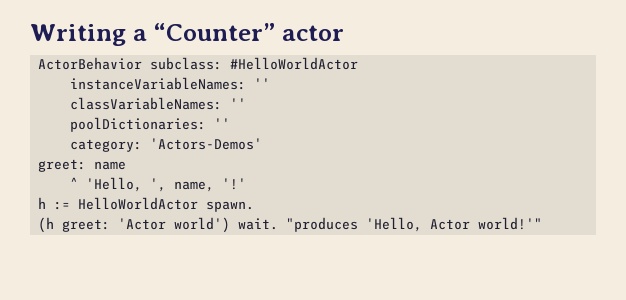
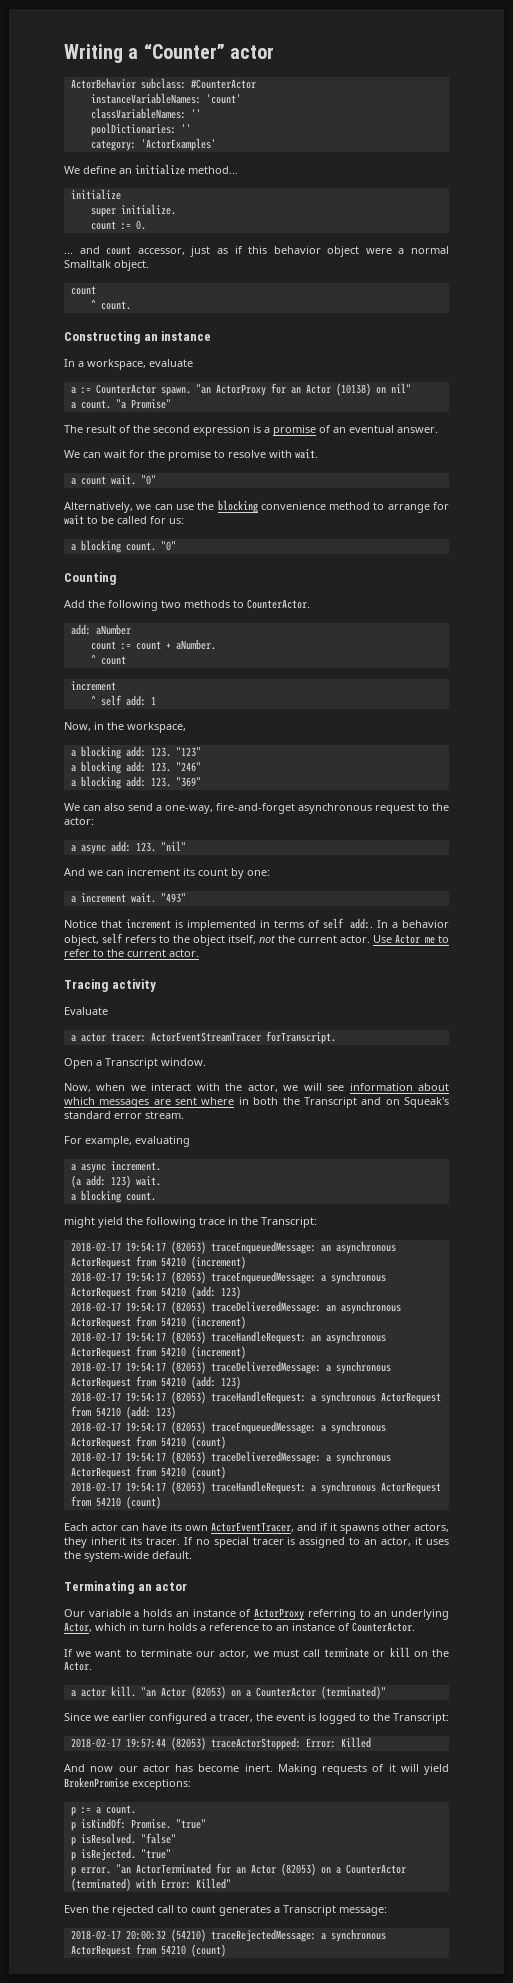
[230,57,359,70] #HelloWorldActor -> [190,79,256,89] #CounterActor
[254,78,271,89] '' -> [205,94,241,104] 'count'
[150,138,263,150] [38,159,127,172] [70,177,247,192] [38,197,255,212] [38,217,543,233] 'Actors-Demos' // greet: name // ^ 'Hello, ', name, '!' // h := HelloWorldActor spawn. // (h greet: 'Actor world') wait. "produces 'Hello, Actor world!'" -> [140,138,216,151] [64,164,238,175] [70,189,121,200] [90,204,176,217] [90,220,146,230] [64,246,449,257] [64,260,149,271] [70,286,96,295] [90,299,131,310] [64,331,212,344] [64,359,193,370] [70,383,411,396] [70,399,171,409] [64,425,438,436] [64,449,318,461] [70,475,156,485] [64,500,450,513] [64,515,184,525] [70,540,176,553] [64,572,116,585] [64,599,310,611] [70,624,131,635] [90,639,216,650] [90,654,126,665] [70,681,116,691] [90,695,156,706] [64,722,186,733] [70,746,201,759] [70,761,201,774] [70,776,201,789] [64,803,449,814] [64,817,94,825] [70,841,186,854] [64,868,270,879] [70,893,186,903] [64,918,449,931] [64,933,449,946] [64,949,199,957] [64,979,156,992] [64,1007,108,1015] [70,1031,336,1044] [64,1058,206,1069] [64,1083,449,1092] [64,1097,450,1108] [64,1111,184,1119] [64,1136,190,1147] [70,1161,161,1173] [70,1175,161,1188] [70,1190,156,1203] [64,1217,317,1228] [70,1241,396,1254] [70,1256,246,1269] [70,1271,386,1284] [70,1286,241,1299] [70,1301,401,1314] [70,1316,246,1329] [70,1331,386,1344] [70,1346,246,1359] [70,1361,391,1374] [70,1376,241,1389] [70,1391,441,1404] [70,1406,176,1419] [70,1421,386,1434] [70,1436,226,1449] [70,1451,391,1464] [70,1466,226,1479] [70,1481,441,1494] [70,1496,161,1509] [64,1522,449,1534] [64,1537,449,1548] [64,1551,192,1562] [64,1581,188,1594] [64,1608,450,1620] [64,1622,415,1632] [64,1647,450,1658] [64,1661,92,1671] [70,1686,386,1699] [64,1713,449,1724] [70,1737,371,1750] [64,1764,449,1775] [64,1777,191,1790] [70,1805,136,1816] [70,1818,206,1831] [70,1833,176,1846] [70,1848,171,1861] [70,1863,406,1876] [70,1878,231,1891] [64,1905,387,1916] [70,1929,386,1942] [70,1944,226,1957] 'ActorExamples' // We define an initialize method... // initialize // super initialize. // count := 0. // ... and count accessor, just as if this behavior object were a normal Smalltalk object. // count // ^ count. // Constructing an instance // In a workspace, evaluate // a := CounterActor spawn. "an ActorProxy for an Actor (10138) on nil" // a count. "a Promise" // The result of the second expression is a promise of an eventual answer. // We can wait for the promise to resolve with wait. // a count wait. "0" // Alternatively, we can use the blocking convenience method to arrange for wait to be called for us: // a blocking count. "0" // Counting // Add the following two methods to CounterActor. // add: aNumber // count := count + aNumber. // ^ count // increment // ^ self add: 1 // Now, in the workspace, // a blocking add: 123. "123" // a blocking add: 123. "246" // a blocking add: 123. "369" // We can also send a one-way, fire-and-forget asynchronous request to the actor: // a async add: 123. "nil" // And we can increment its count by one: // a increment wait. "493" // Notice that increment is implemented in terms of self add:. In a behavior object, self refers to the object itself, not the current actor. Use Actor me to refer to the current actor. // Tracing activity // Evaluate // a actor tracer: ActorEventStreamTracer forTranscript. // Open a Transcript window. // Now, when we interact with the actor, we will see information about which messages are sent where in both the Transcript and on Squeak's standard error stream. // For example, evaluating // a async increment. // (a add: 123) wait. // a blocking count. // might yield the following trace in the Transcript: // 2018-02-17 19:54:17 (82053) traceEnqueuedMessage: an asynchronous ActorRequest from 54210 (increment) // 2018-02-17 19:54:17 (82053) traceEnqueuedMessage: a synchronous ActorRequest from 54210 (add: 123) // 2018-02-17 19:54:17 (82053) traceDeliveredMessage: an asynchronous ActorRequest from 54210 (increment) // 2018-02-17 19:54:17 (82053) traceHandleRequest: an asynchronous ActorRequest from 54210 (increment) // 2018-02-17 19:54:17 (82053) traceDeliveredMessage: a synchronous ActorRequest from 54210 (add: 123) // 2018-02-17 19:54:17 (82053) traceHandleRequest: a synchronous ActorRequest from 54210 (add: 123) // 2018-02-17 19:54:17 (82053) traceEnqueuedMessage: a synchronous ActorRequest from 54210 (count) // 2018-02-17 19:54:17 (82053) traceDeliveredMessage: a synchronous ActorRequest from 54210 (count) // 2018-02-17 19:54:17 (82053) traceHandleRequest: a synchronous ActorRequest from 54210 (count) // Each actor can have its own ActorEventTracer, and if it spawns other actors, they inherit its tracer. If no special tracer is assigned to an actor, it uses the system-wide default. // Terminating an actor // Our variable a holds an instance of ActorProxy referring to an underlying Actor, which in turn holds a reference to an instance of CounterActor. // If we want to terminate our actor, we must call terminate or kill on the Actor. // a actor kill. "an Actor (82053) on a CounterActor (terminated)" // Since we earlier configured a tracer, the event is logged to the Transcript: // 2018-02-17 19:57:44 (82053) traceActorStopped: Error: Killed // And now our actor has become inert. Making requests of it will yield BrokenPromise exceptions: // p := a count. // p isKindOf: Promise. "true" // p isResolved. "false" // p isRejected. "true" // p error. "an ActorTerminated for an Actor (82053) on a CounterActor (terminated) with Error: Killed" // Even the rejected call to count generates a Transcript message: // 2018-02-17 20:00:32 (54210) traceRejectedMessage: a synchronous ActorRequest from 54210 (count)

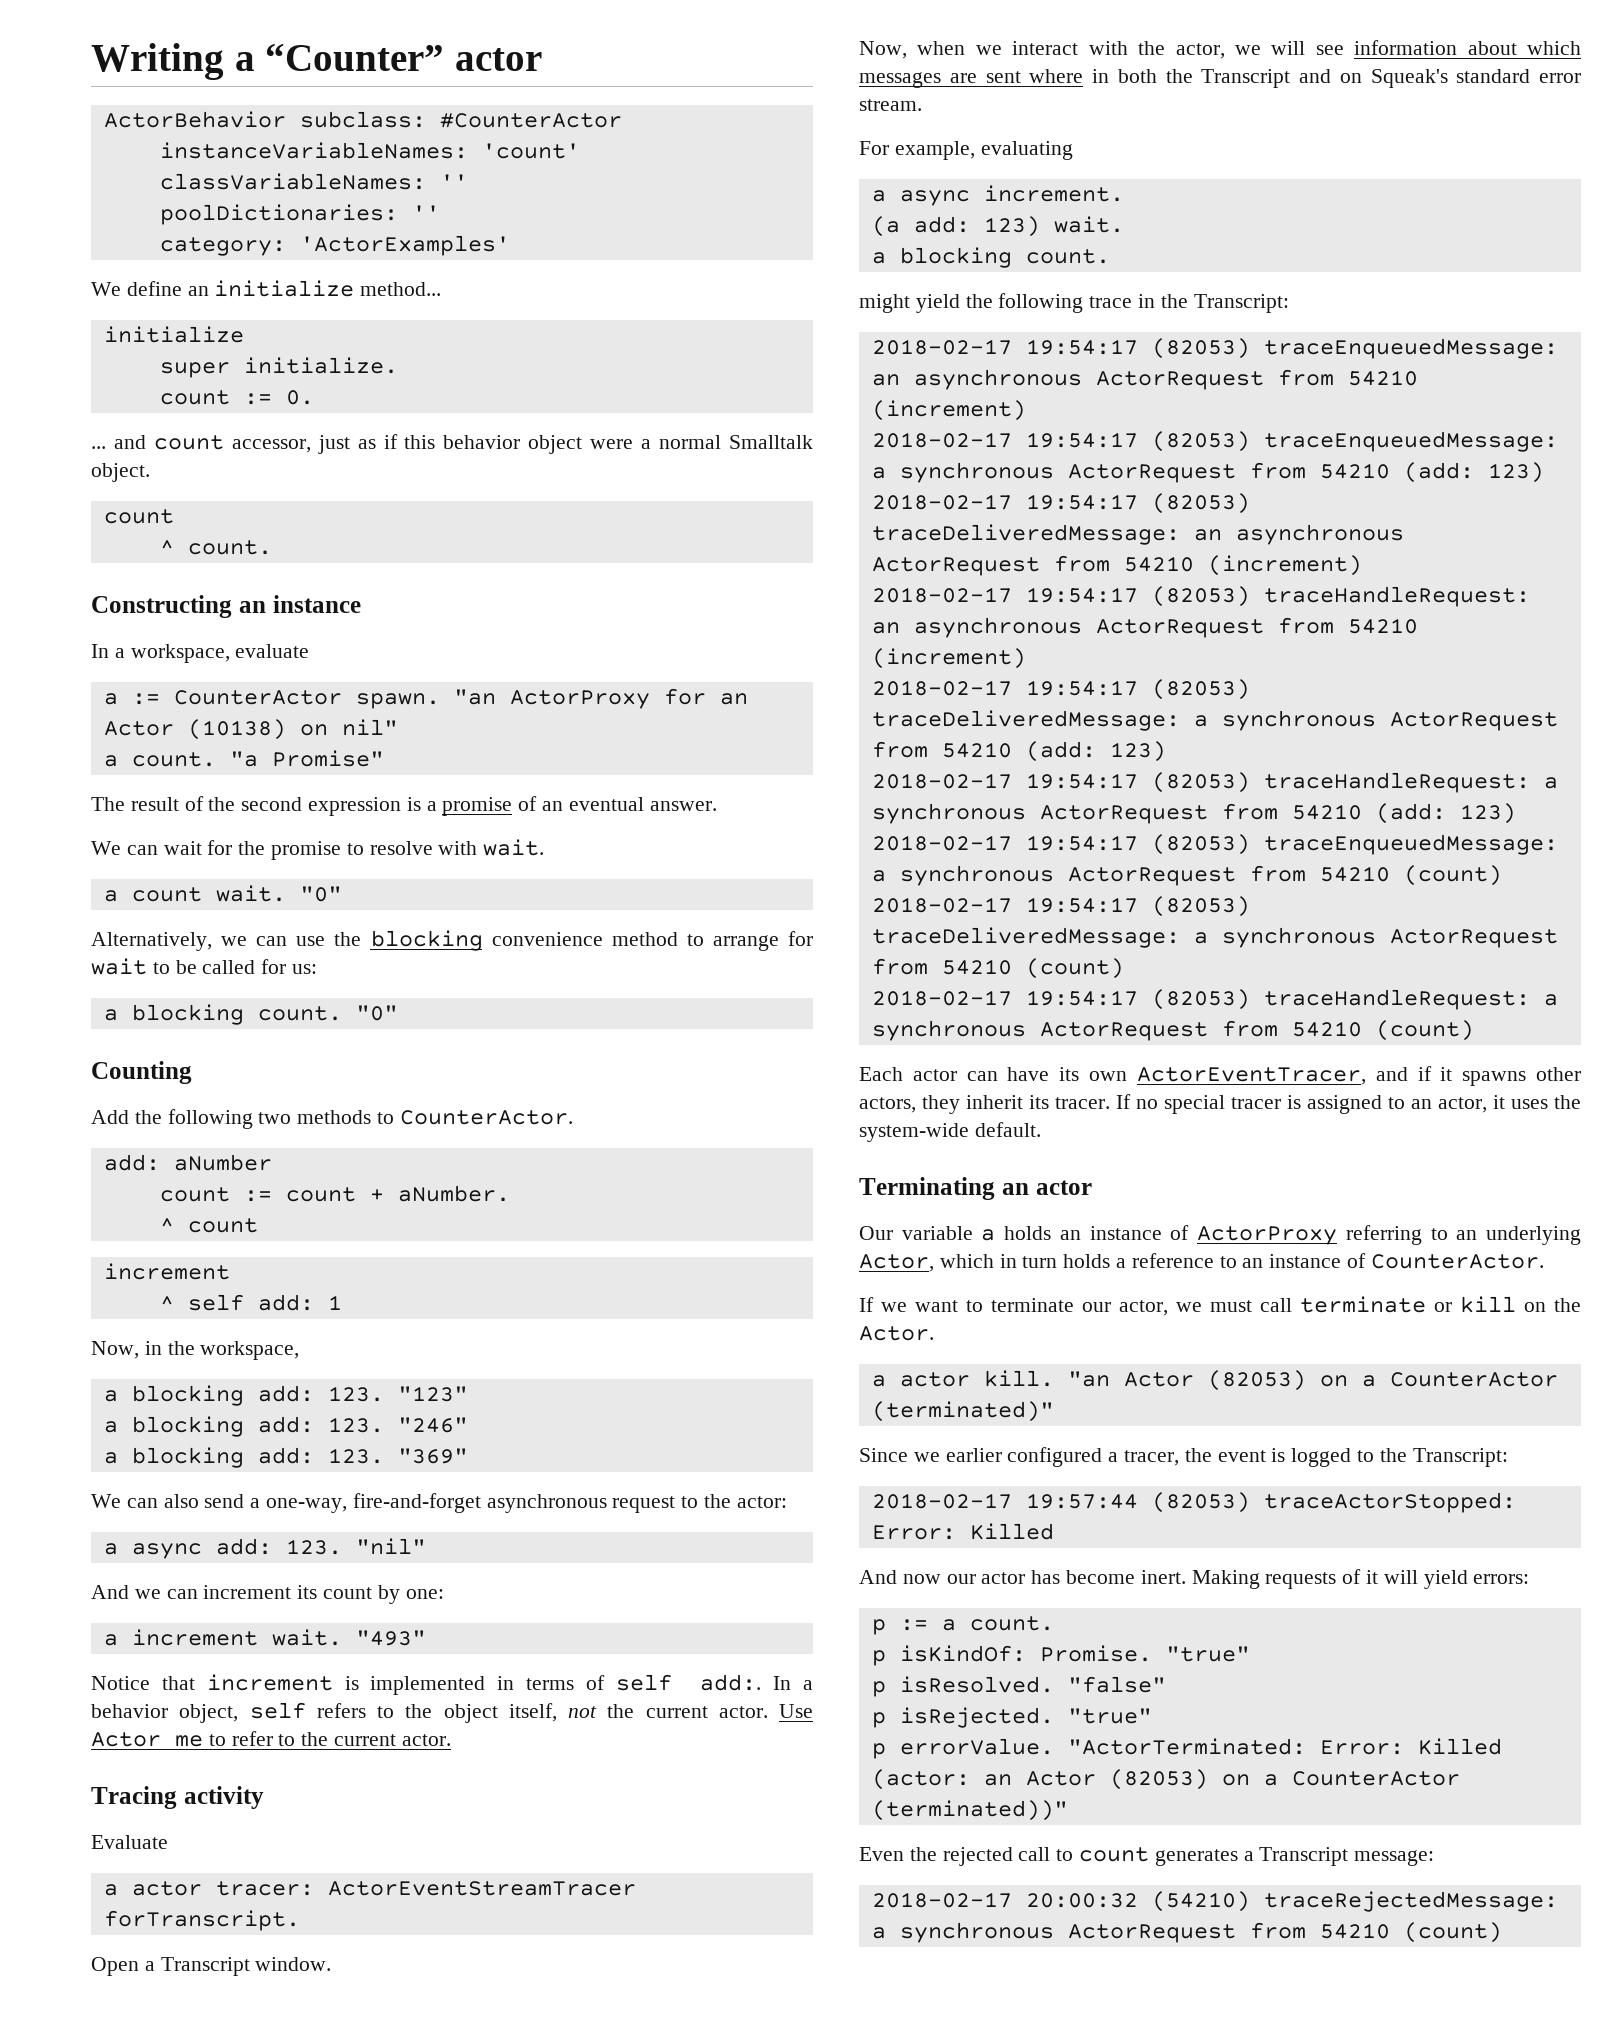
[64,1777,191,1790] BrokenPromise exceptions: -> [1473,1574,1530,1584] errors:
[80,1863,231,1874] error. "an ActorTerminated for -> [899,1738,1502,1755] [871,1769,970,1790] errorValue. "ActorTerminated: Error: Killed (actor:
[70,1878,231,1891] (terminated) with Error: Killed" -> [871,1800,1068,1821] (terminated))"

